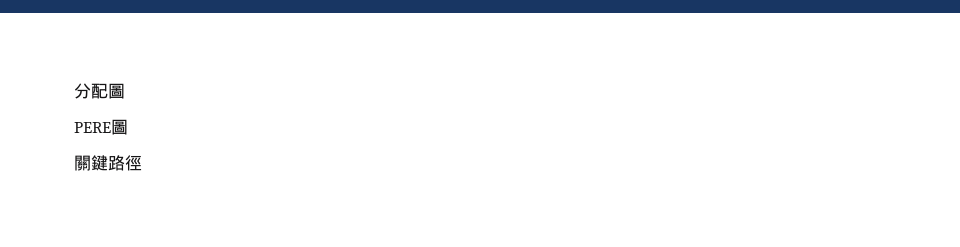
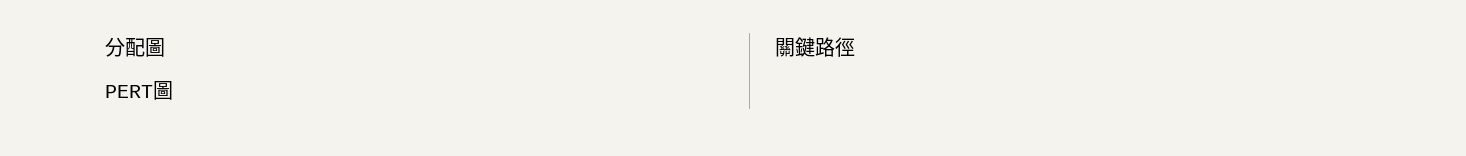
[74,122,111,133] PERE -> [105,85,153,98] PERT

